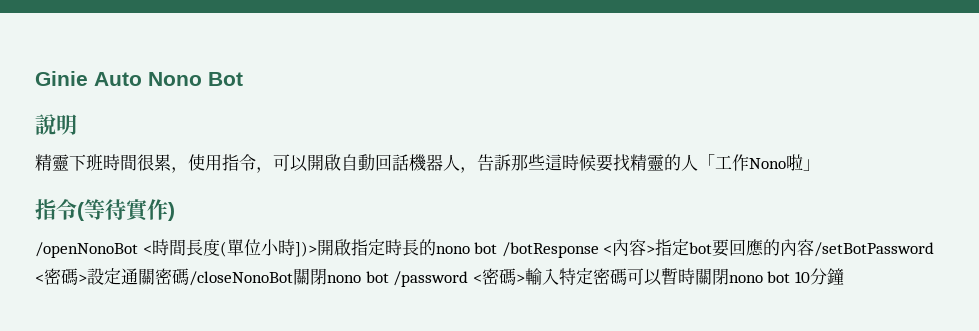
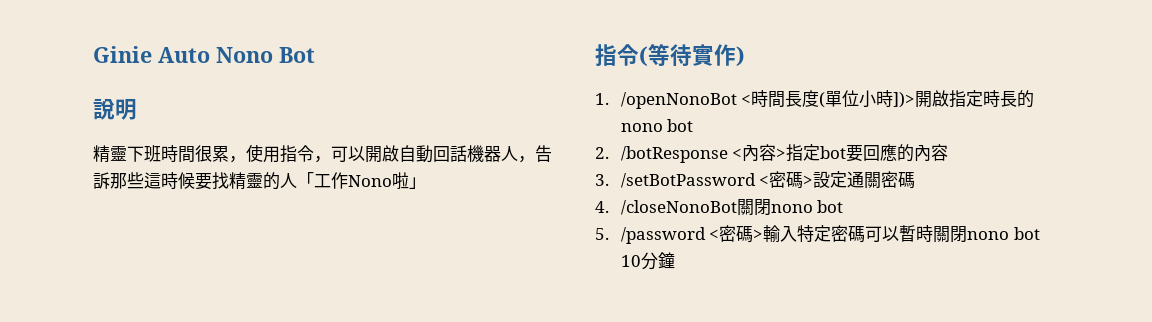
(175, 211) none -> [595,93,609,105] 1.
(498, 248) none -> [595,147,609,159] // 2.
(815, 247) none -> [595,174,609,186] // 3.
(189, 277) none -> [595,201,609,213] // 4.
(389, 277) none -> [595,228,609,240] // 5.

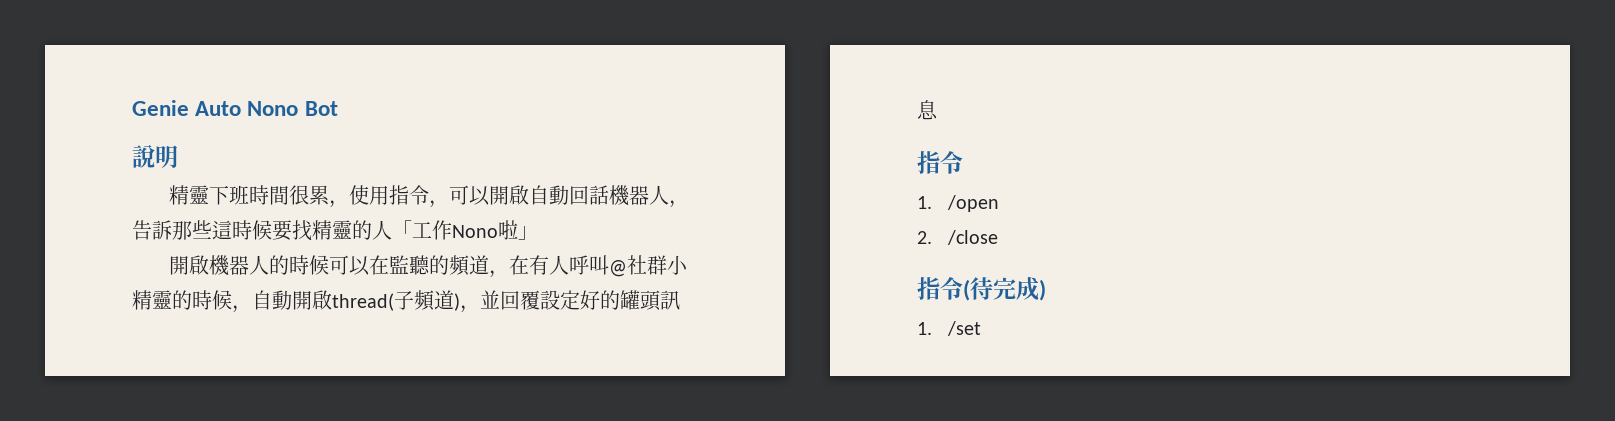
[93,46,152,63] Ginie -> [132,100,189,116] Genie
(426, 183) none -> [168,255,688,278] [132,290,680,313] [917,100,938,120] [917,151,963,174] [917,195,999,212] [917,230,998,245] // 開啟機器人的時候可以在監聽的頻道，在有人呼叫@社群小精靈的時候，自動開啟thread(子頻道)，並回覆設定好的罐頭訊息 // 指令 // 1. /open // 2. /close
[648,44,736,66] 等待實作 -> [970,277,1039,301] 待完成
[620,90,1035,109] [620,119,694,132] [595,144,949,163] [595,171,916,189] [595,199,844,216] [595,225,1040,244] [620,252,675,270] /openNonoBot <時間長度(單位小時])>開啟指定時長的nono bot // 2. /botResponse <內容>指定bot要回應的內容 // 3. /setBotPassword <密碼>設定通關密碼 // 4. /closeNonoBot關閉nono bot // 5. /password <密碼>輸入特定密碼可以暫時關閉nono bot 10分鐘 -> [946,321,981,336] /set

